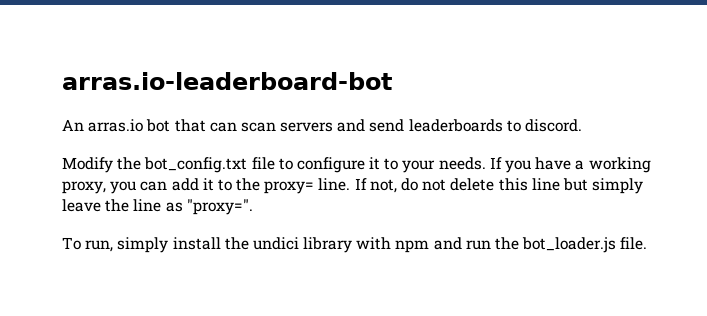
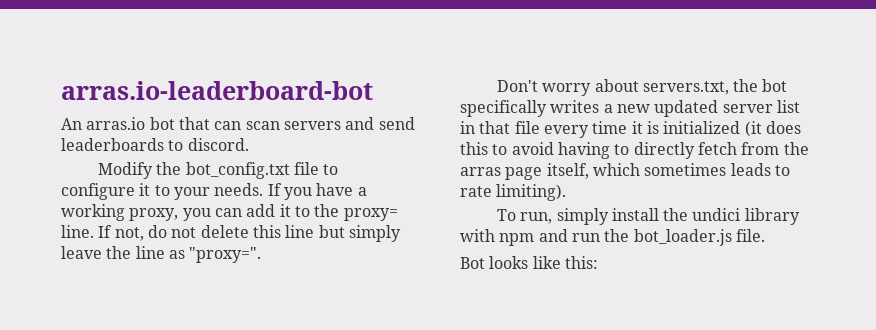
(253, 207) none -> [496,79,788,96] [460,100,800,117] [460,121,801,138] [460,142,809,159] [460,163,790,180] [460,184,567,201] // Don't worry about servers.txt, the bot specifically writes a new updated server list in that file every time it is initialized (it does this to avoid having to directly fetch from the arras page itself, which sometimes leads to rate limiting).
(648, 243) none -> [460,256,598,269] // Bot looks like this:

